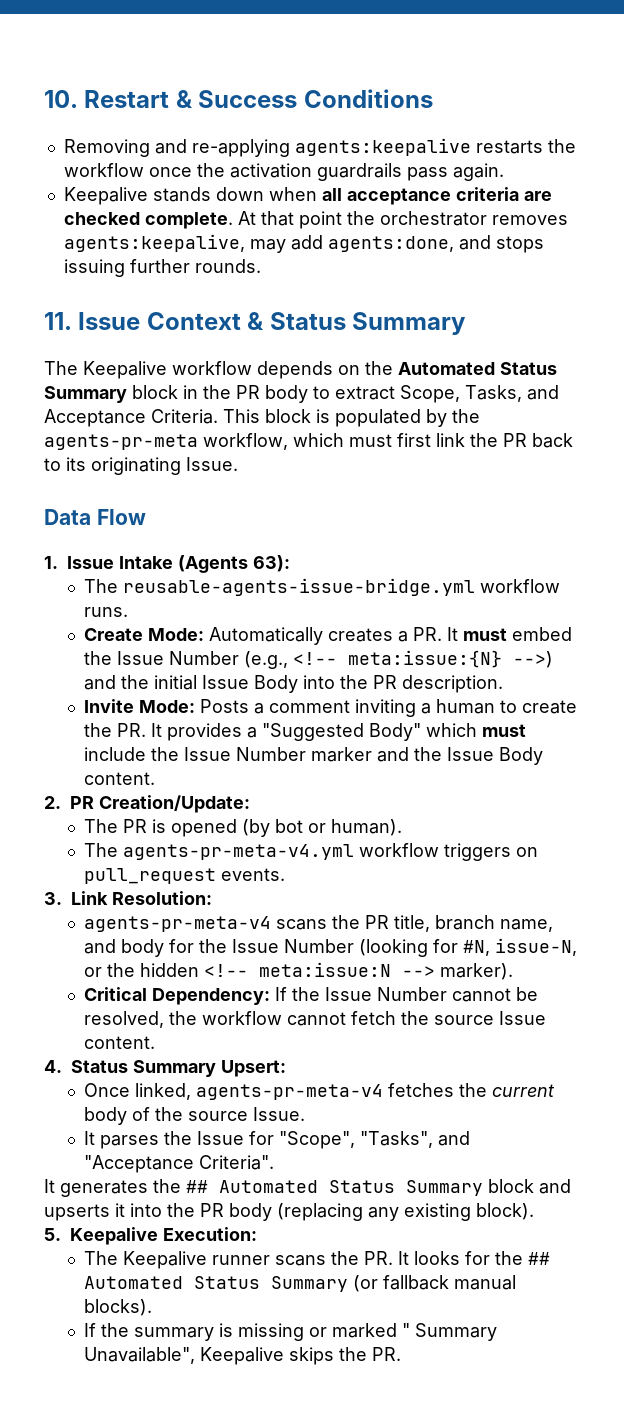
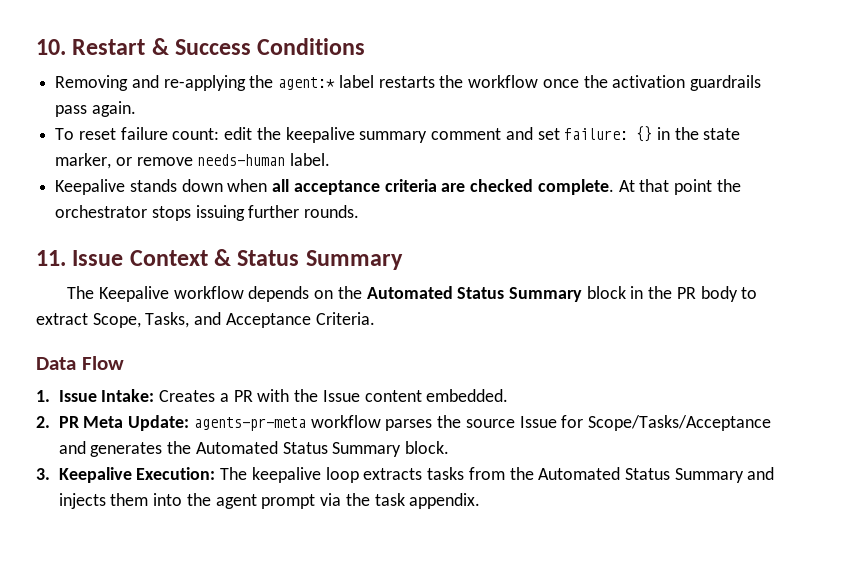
[294,138,471,156] agents:keepalive -> [249,75,374,90] the agent:* label
(504, 172) none -> [55,126,741,143] [55,153,331,169] // To reset failure count: edit the keepalive summary comment and set failure: {} in the state marker, or remove needs-human label.
[491,215,568,225] [63,234,491,253] removes agents:keepalive, may add agents:done, and -> (148, 211) none
[223,409,480,427] [44,433,573,450] [44,457,238,475] [44,509,146,525] [44,555,290,573] [84,578,561,596] [84,607,129,617] [84,627,573,645] [84,650,554,669] [84,675,504,693] [84,699,578,717] [84,723,527,741] [84,747,544,765] [84,772,156,785] [44,795,250,813] [84,819,403,837] [84,843,539,861] [84,868,286,884] [44,891,212,905] [84,915,554,932] [84,938,578,957] [84,962,514,980] [84,987,539,1005] [84,1011,547,1028] [84,1036,156,1049] [44,1060,286,1077] [84,1083,556,1100] [84,1107,306,1125] [84,1131,471,1149] [84,1155,275,1173] [44,1179,55,1193] This block is populated by the agents-pr-meta workflow, which must first link the PR back to its originating Issue. // Data Flow // 1. Issue Intake (Agents 63): // The reusable-agents-issue-bridge.yml workflow runs. // Create Mode: Automatically creates a PR. It must embed the Issue Number (e.g., <!-- meta:issue:{N} -->) and the initial Issue Body into the PR description. // Invite Mode: Posts a comment inviting a human to create the PR. It provides a "Suggested Body" which must include the Issue Number marker and the Issue Body content. // 2. PR Creation/Update: // The PR is opened (by bot or human). // The agents-pr-meta-v4.yml workflow triggers on pull_request events. // 3. Link Resolution: // agents-pr-meta-v4 scans the PR title, branch name, and body for the Issue Number (looking for #N, issue-N, or the hidden <!-- meta:issue:N --> marker). // Critical Dependency: If the Issue Number cannot be resolved, the workflow cannot fetch the source Issue content. // 4. Status Summary Upsert: // Once linked, agents-pr-meta-v4 fetches the current body of the source Issue. // It parses the Issue for "Scope", "Tasks", and "Acceptance Criteria". // It -> [36,356,124,370] [36,389,509,402] [36,415,772,431] [58,441,86,454] // Data Flow // 1. Issue Intake: Creates a PR with the Issue content embedded. // 2. PR Meta Update: agents-pr-meta workflow parses the source Issue for Scope/Tasks/Acceptance and
[186,1179,571,1196] [44,1203,534,1221] [44,1227,257,1245] [84,1251,551,1269] [84,1275,517,1292] [84,1299,153,1316] [84,1323,498,1341] [84,1347,402,1365] ## Automated Status Summary block and upserts it into the PR body (replacing any existing block). // 5. Keepalive Execution: // The Keepalive runner scans the PR. It looks for the ## Automated Status Summary (or fallback manual blocks). // If the summary is missing or marked " Summary Unavailable", Keepalive skips the PR. -> [195,441,450,457] [36,467,775,483] [58,493,481,509] Automated Status Summary block. // 3. Keepalive Execution: The keepalive loop extracts tasks from the Automated Status Summary and injects them into the agent prompt via the task appendix.

